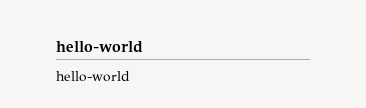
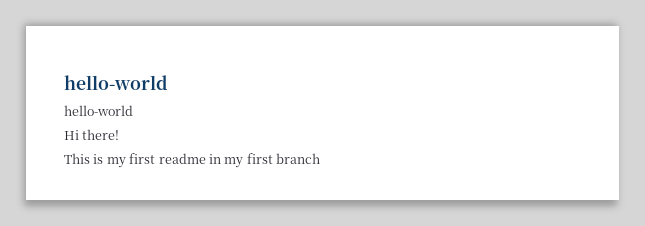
(130, 76) none -> [64,129,120,140] [64,153,320,168] // Hi there! // This is my first readme in my first branch

